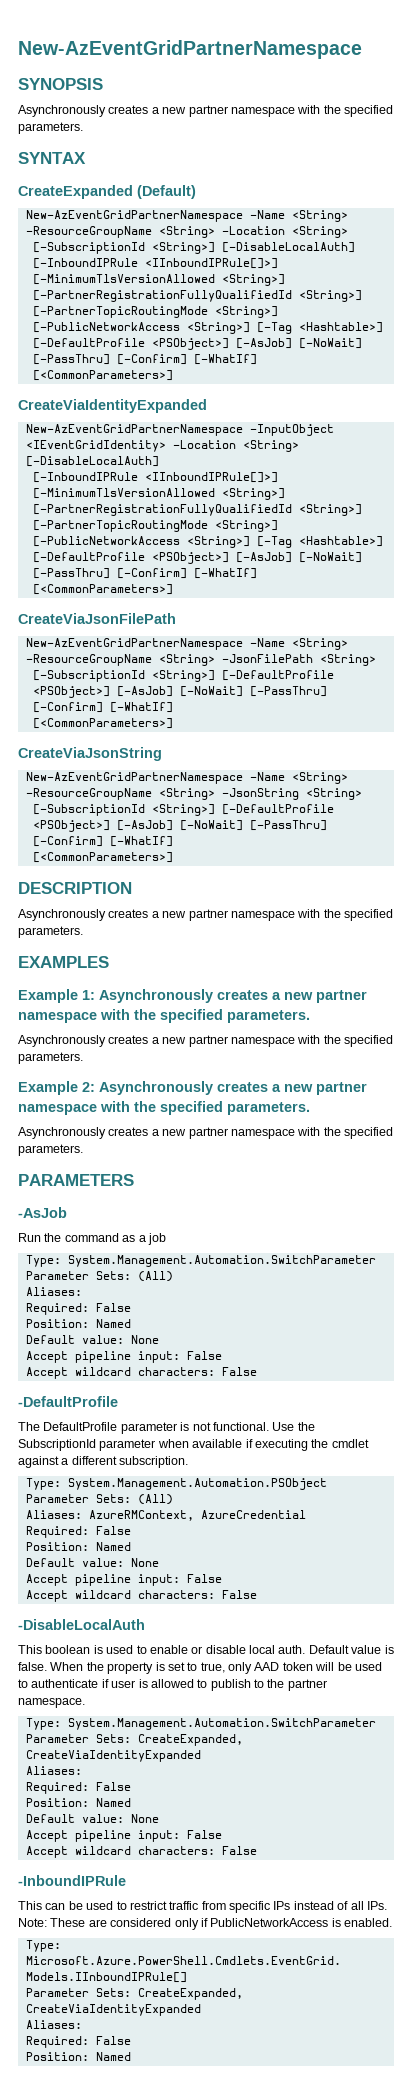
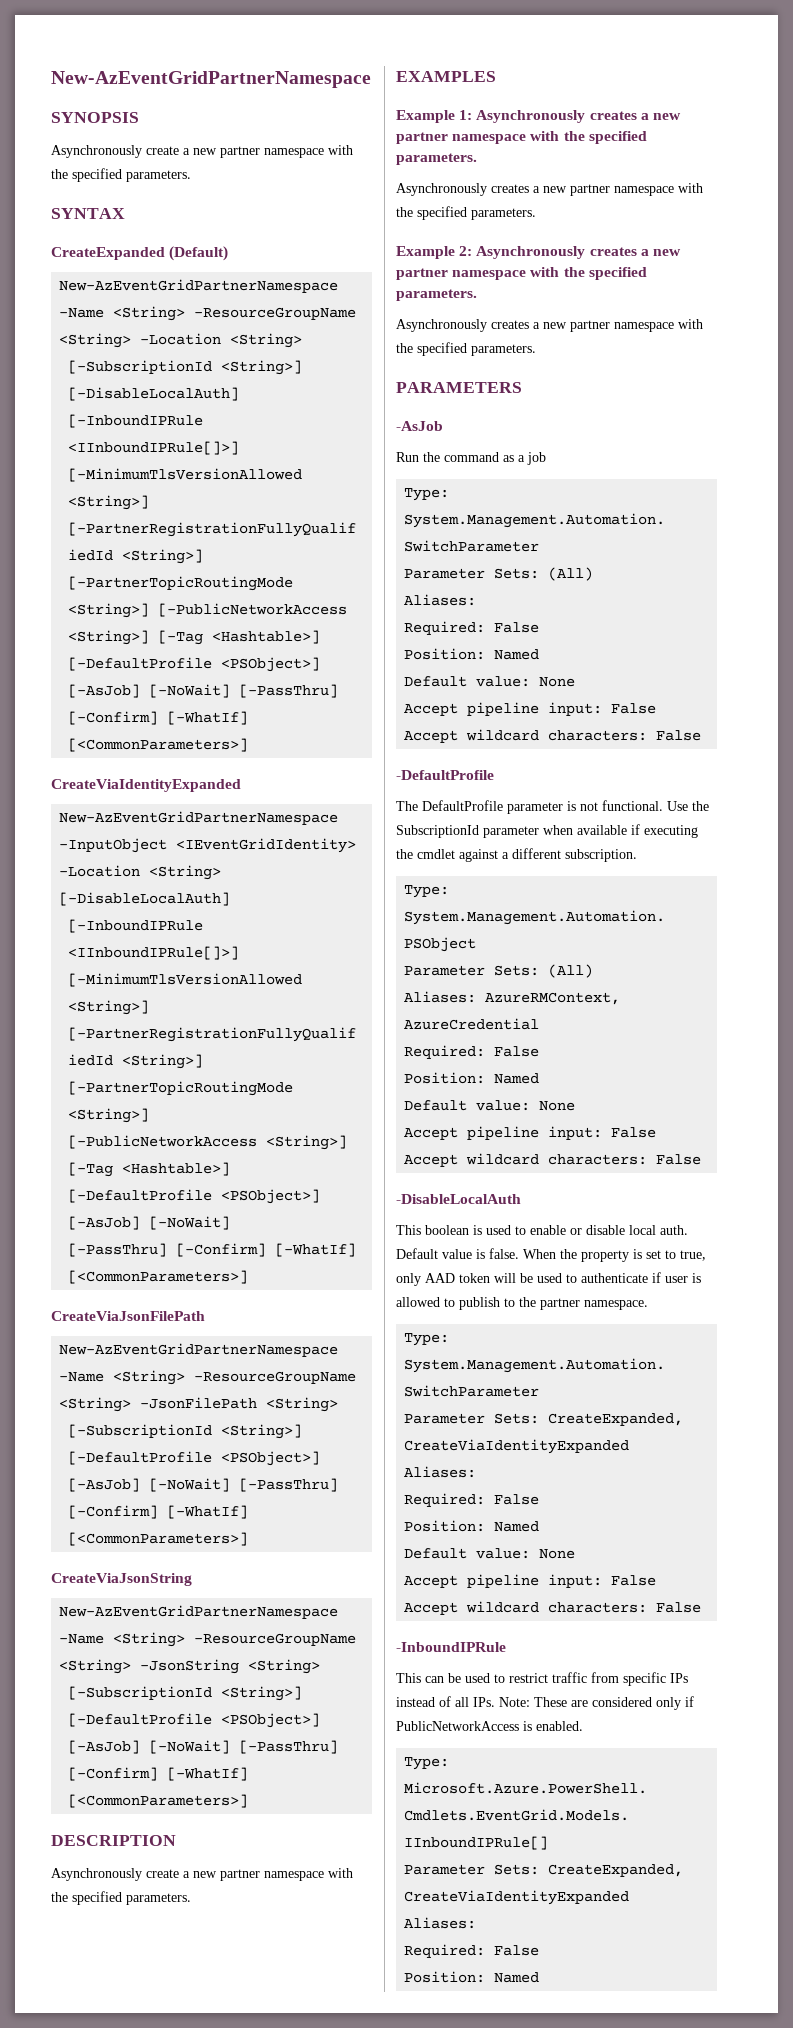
[108,105,149,114] creates -> [146,146,179,155] create
[108,909,149,918] creates -> [146,1869,179,1878] create

